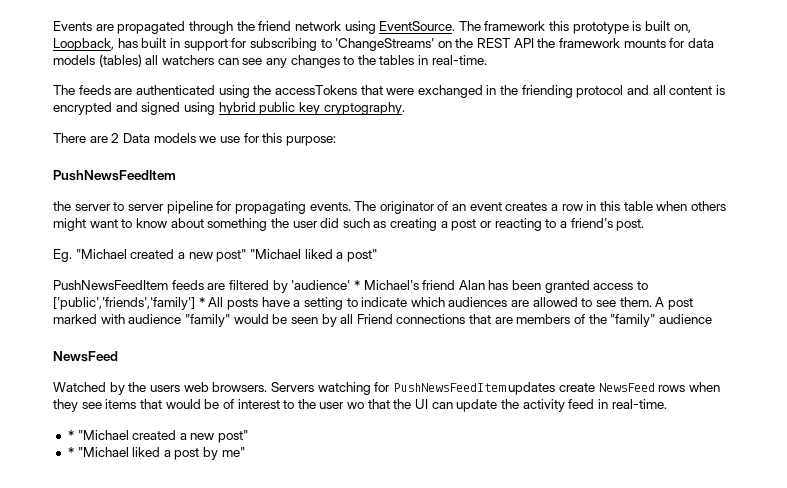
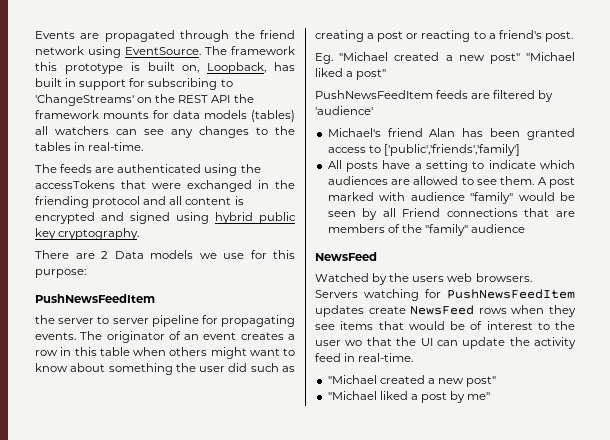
[353,280,360,290] * -> (373, 110) //
[198,297,205,307] * -> (520, 150) //
[67,430,74,440] * -> (414, 357) none
[67,447,74,457] * -> (497, 381) none

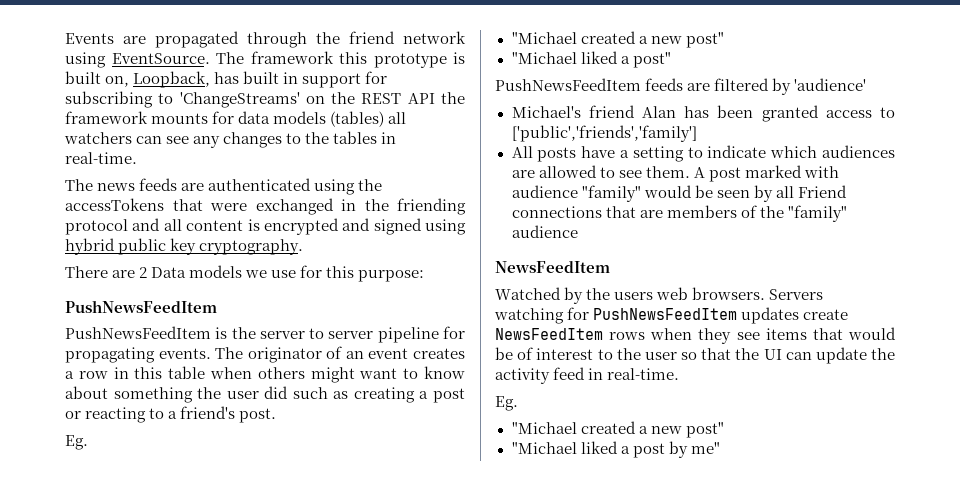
(57, 168) none -> [97,183,136,191] news
(155, 298) none -> [65,326,228,339] PushNewsFeedItem is
[339,52,520,64] "Michael created a new post" -> [511,31,724,48] // "Michael created a new post" //
[315,252,377,261] NewsFeed -> [495,261,610,273] NewsFeedItem
[410,305,475,315] NewsFeed -> [495,328,603,340] NewsFeedItem
[345,340,363,346] wo -> [681,352,697,360] so
(414, 357) none -> [495,396,518,411] // Eg.

